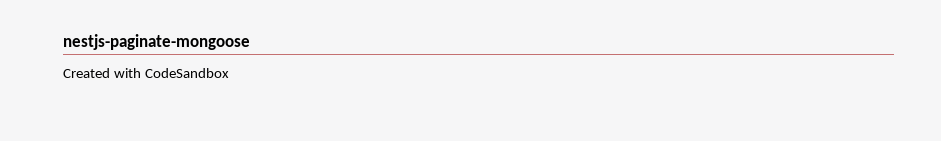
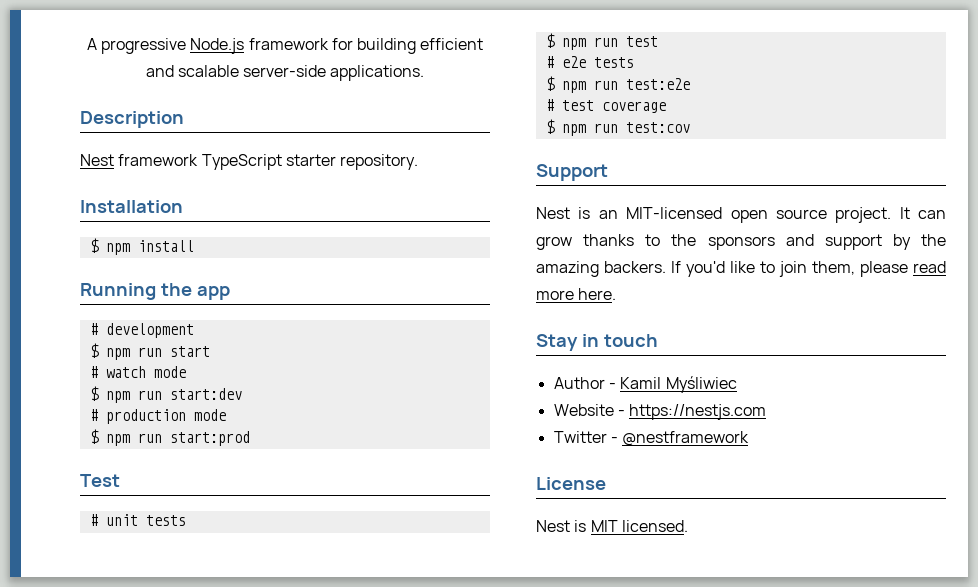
[63,34,250,50] [63,68,229,78] nestjs-paginate-mongoose // Created with CodeSandbox -> [86,38,484,54] [145,65,425,81] [80,111,184,128] [80,154,419,170] [80,200,183,213] [89,238,194,255] [80,283,230,300] [89,323,194,338] [89,343,210,360] [89,366,186,378] [89,386,242,403] [89,409,226,424] [89,429,250,446] [80,474,120,487] [89,514,186,526] [545,33,658,50] [545,56,634,68] [545,76,690,93] [545,99,666,113] [545,119,690,136] [536,164,608,181] [536,207,946,223] [536,234,946,250] [536,261,946,277] [536,288,617,300] [536,334,658,351] [553,376,737,393] [553,404,767,420] [553,431,750,446] [536,477,606,490] [536,520,688,532] A progressive Node.js framework for building efficient and scalable server-side applications. // Description // Nest framework TypeScript starter repository. // Installation // $ npm install // Running the app // # development // $ npm run start // # watch mode // $ npm run start:dev // # production mode // $ npm run start:prod // Test // # unit tests // $ npm run test // # e2e tests // $ npm run test:e2e // # test coverage // $ npm run test:cov // Support // Nest is an MIT-licensed open source project. It can grow thanks to the sponsors and support by the amazing backers. If you'd like to join them, please read more here. // Stay in touch // Author - Kamil Myśliwiec // Website - https://nestjs.com // Twitter - @nestframework // License // Nest is MIT licensed.

